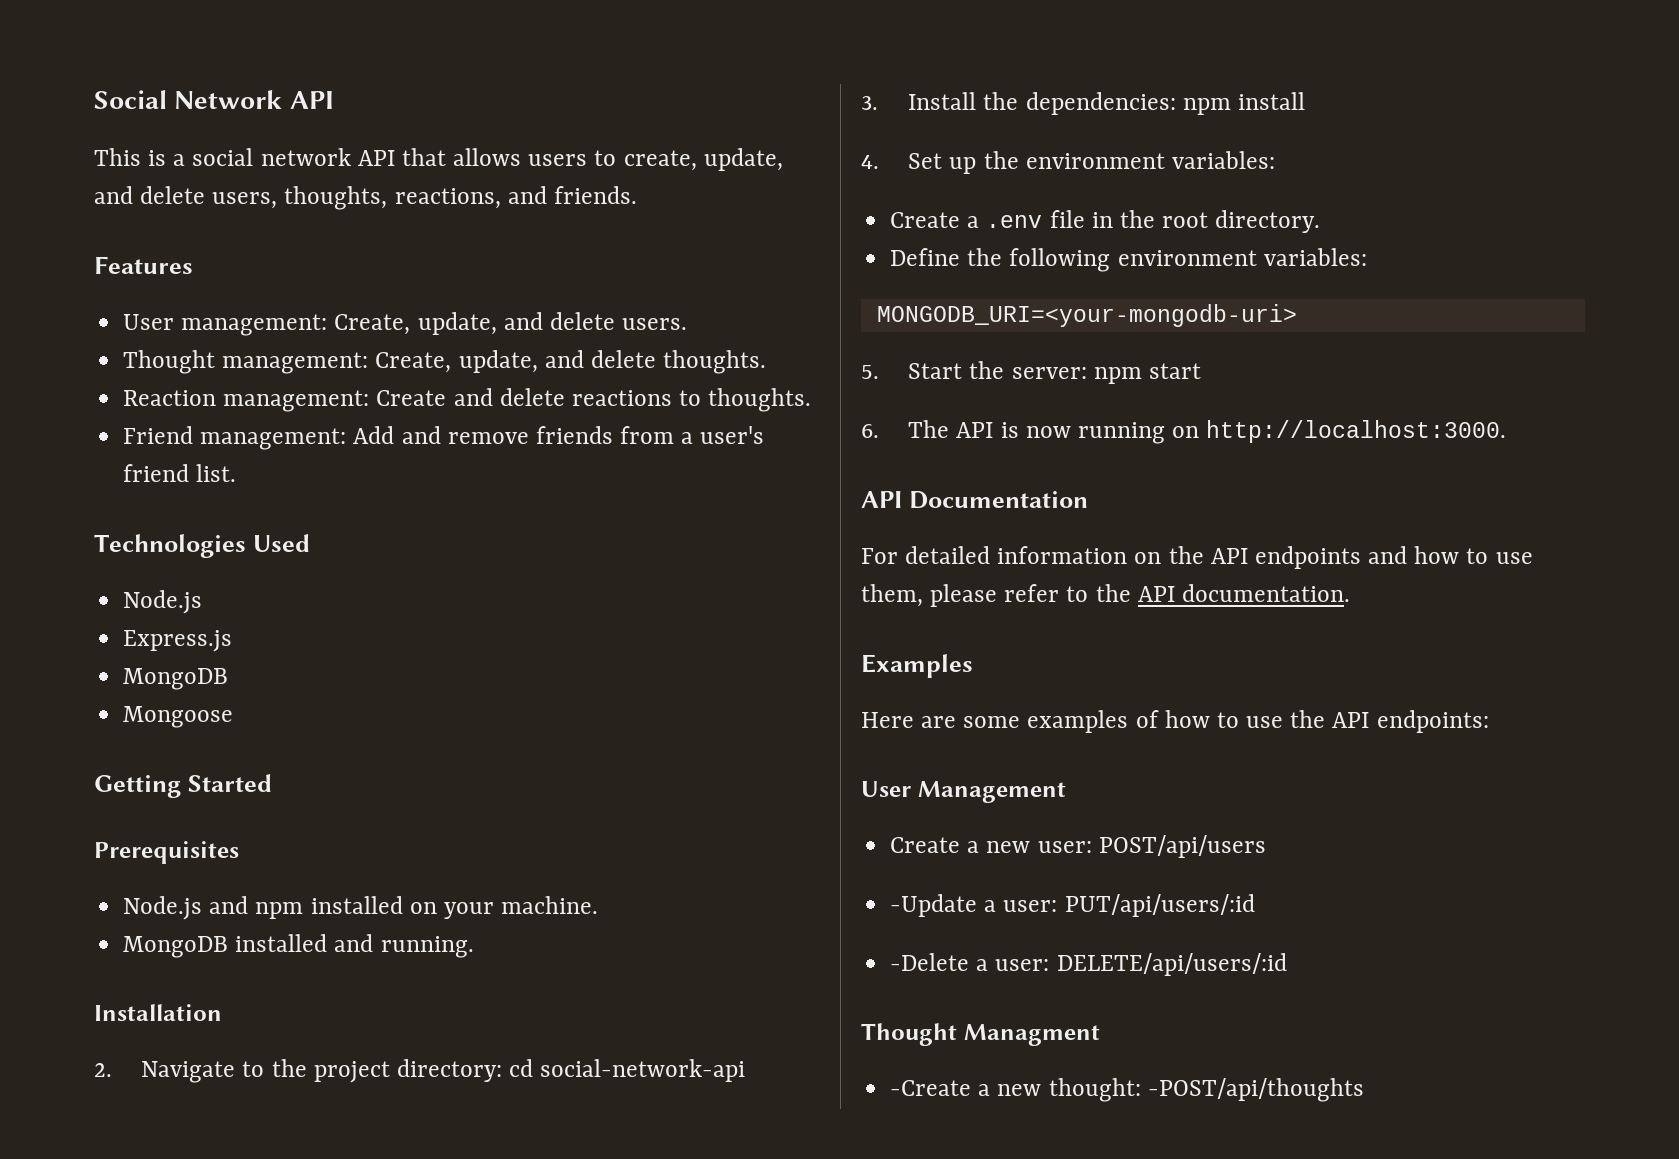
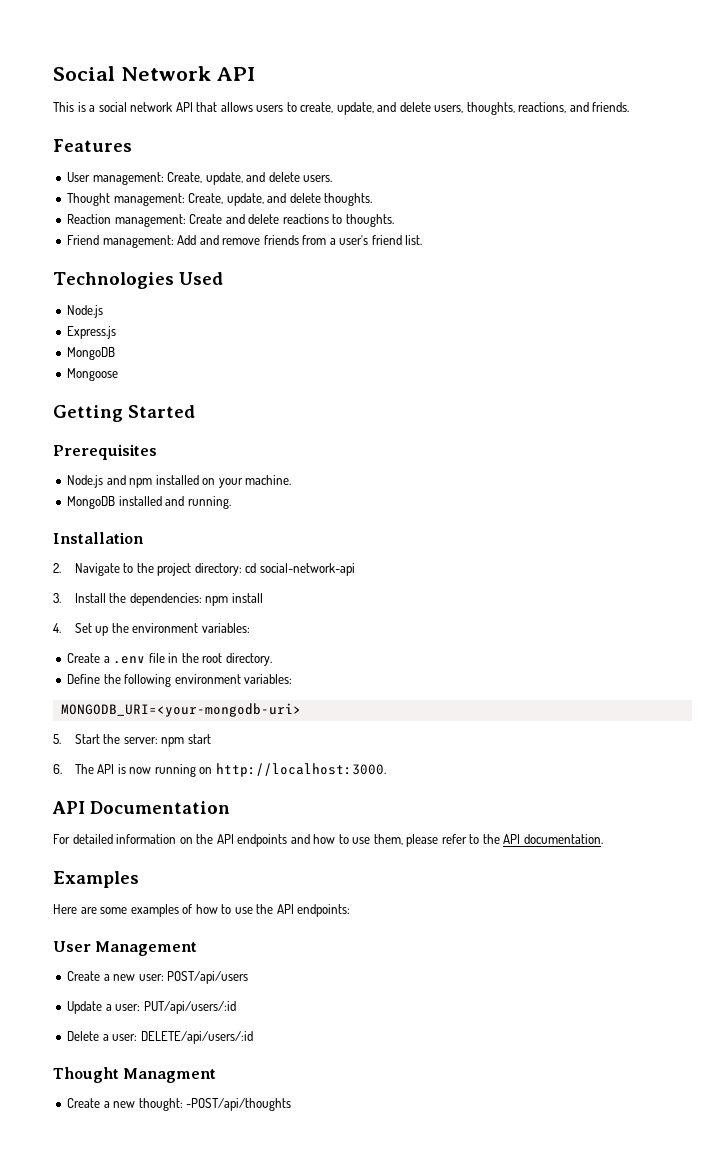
[890,894,978,917] -Update -> [67,1001,103,1014] Update
[890,953,970,971] -Delete -> [67,1031,100,1041] Delete
[890,1080,972,1096] -Create -> [67,1098,101,1108] Create

